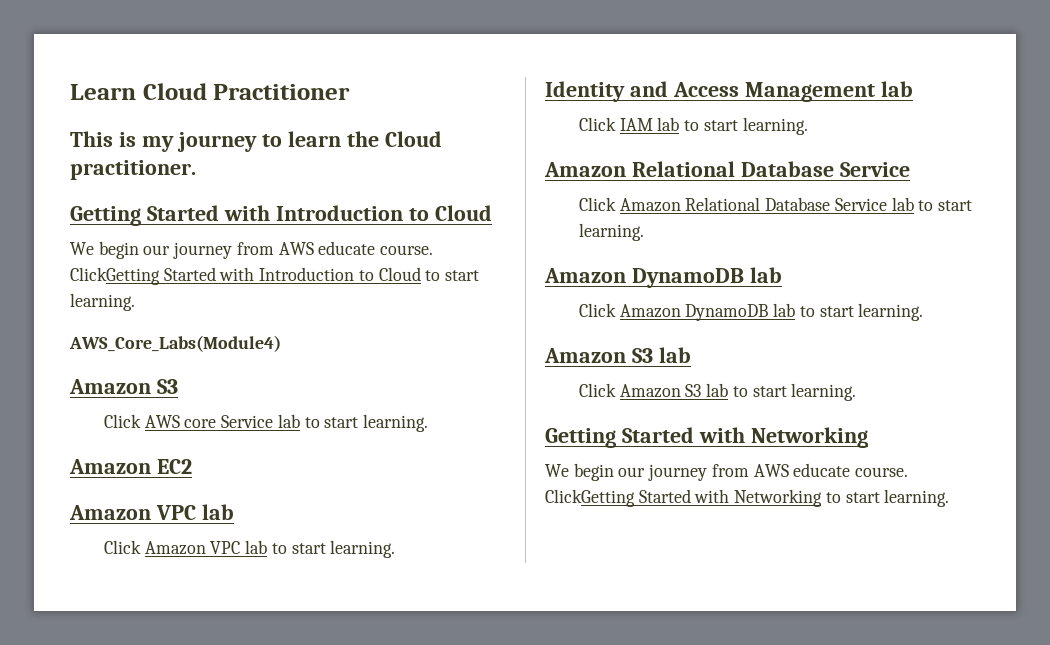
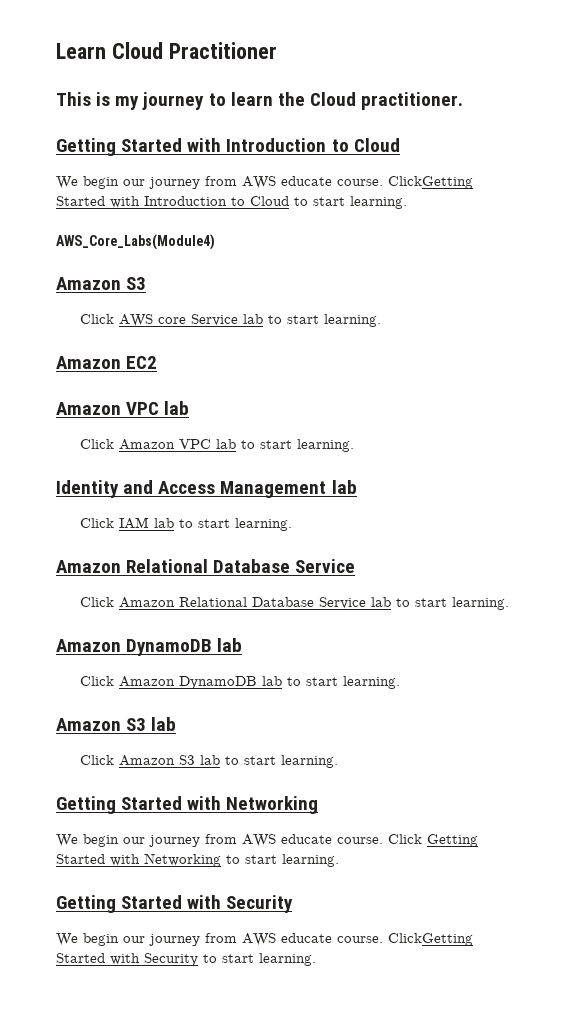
[545,489,635,507] ClickGetting -> [388,834,478,847] Click Getting
(950, 498) none -> [56,895,294,913] [56,933,473,946] [56,953,316,966] // Getting Started with Security // We begin our journey from AWS educate course. ClickGetting Started with Security to start learning.

